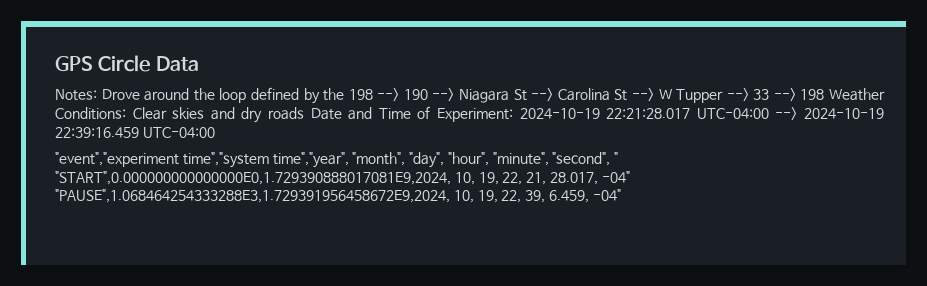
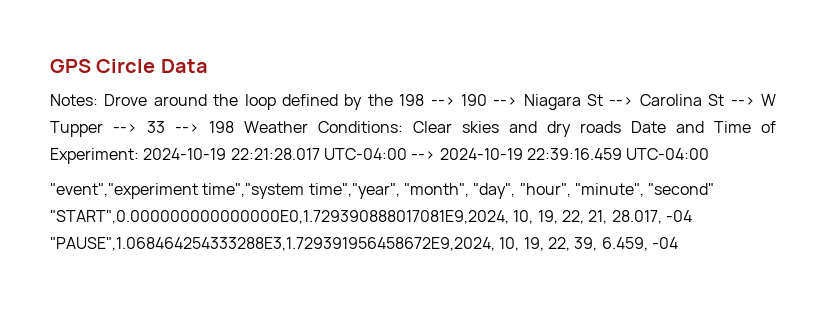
[552,152,619,166] "second", " -> [648,183,715,195] "second"
[601,171,630,183] -04" -> [665,210,692,222] -04
[592,189,621,201] -04" -> [651,237,678,249] -04

